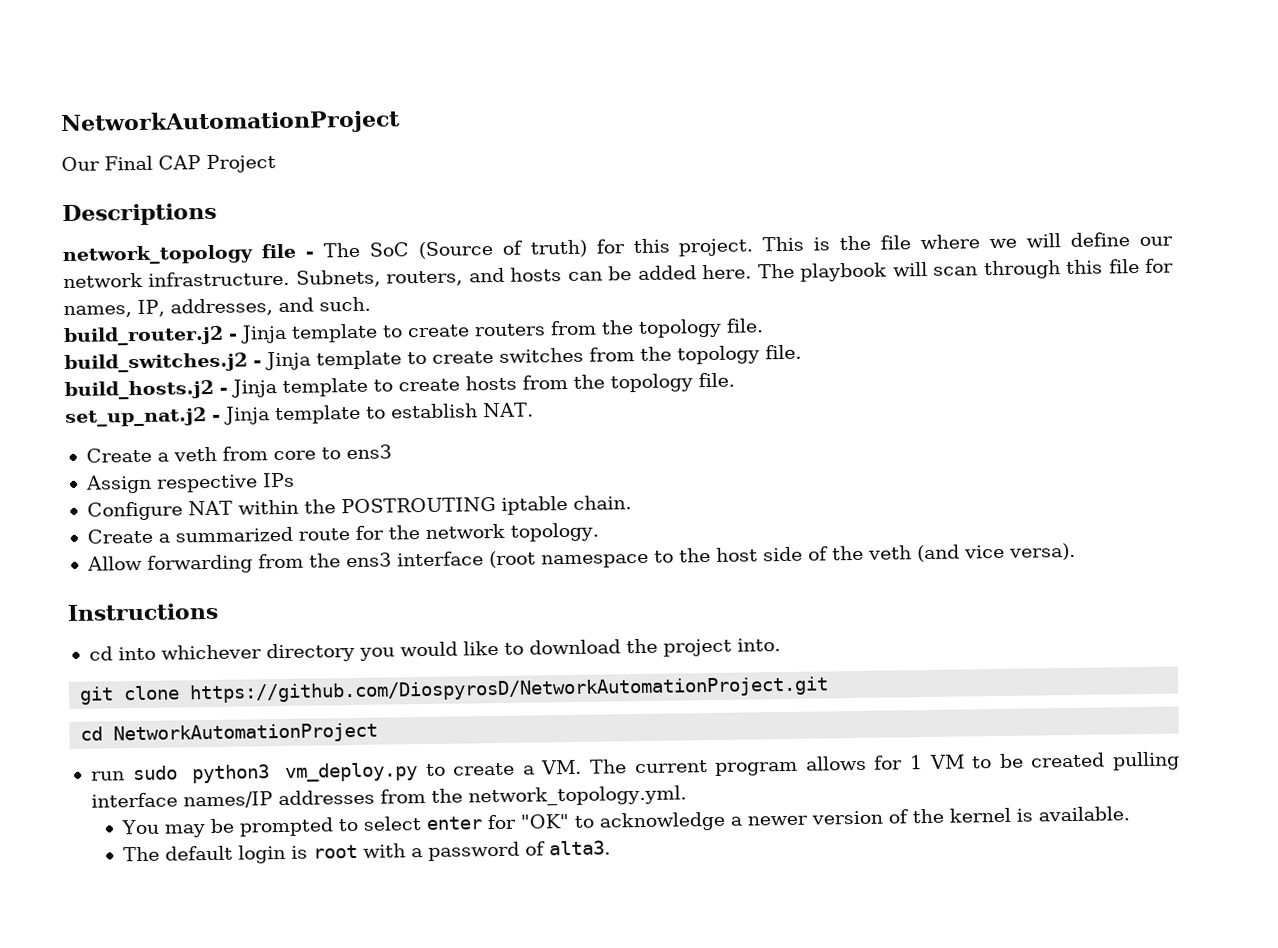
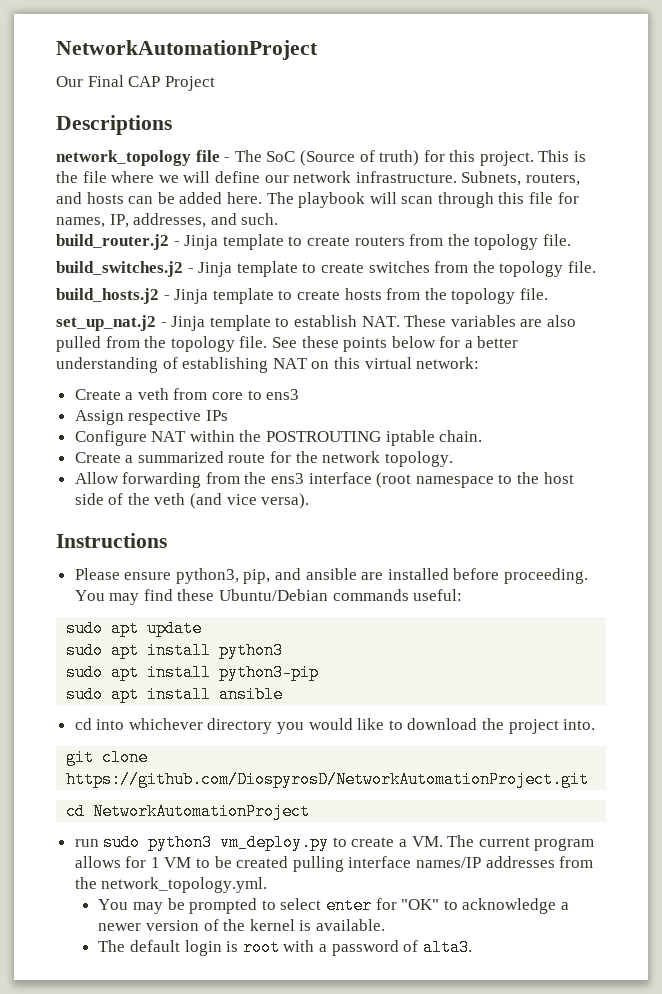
(534, 410) none -> [404,315,576,327] [56,336,519,352] [56,357,480,373] These variables are also pulled from the topology file. See these points below for a better understanding of establishing NAT on this virtual network:
(218, 611) none -> [74,568,589,584] [74,589,463,605] [66,620,203,637] [66,642,284,659] [66,664,320,681] [66,686,284,703] // Please ensure python3, pip, and ansible are installed before proceeding. You may find these Ubuntu/Debian commands useful: // sudo apt update // sudo apt install python3 // sudo apt install python3-pip // sudo apt install ansible

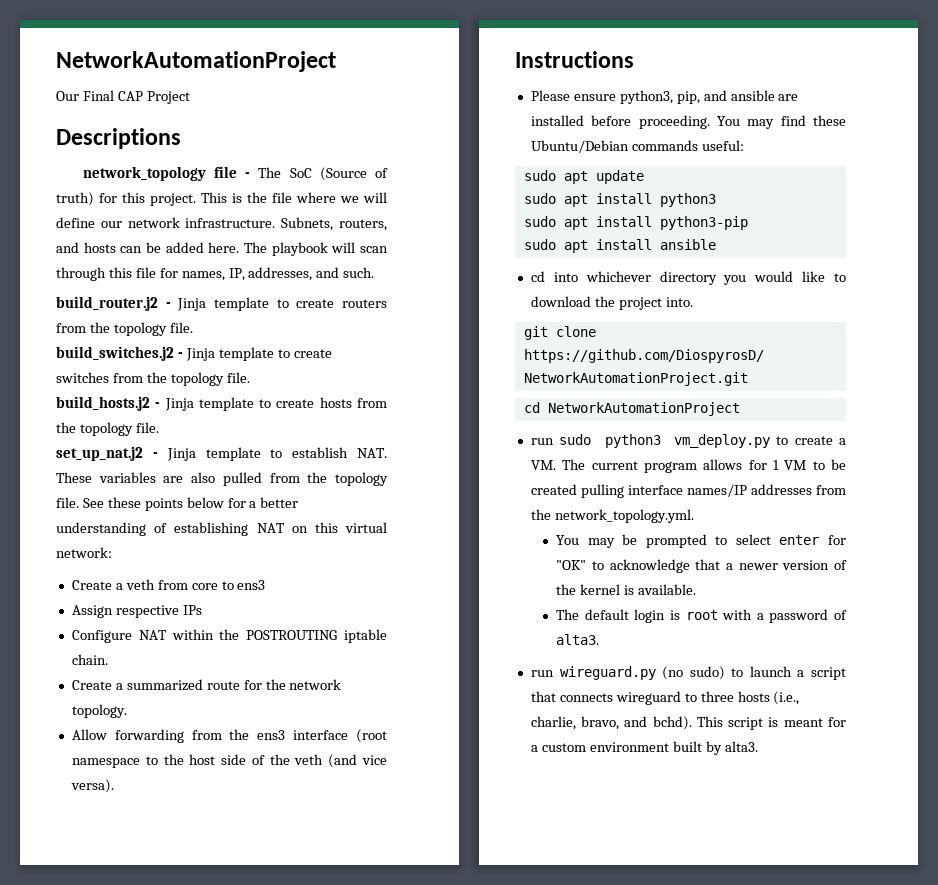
(557, 906) none -> [695,559,721,570] that
(472, 947) none -> [530,666,846,680] [530,691,800,705] [530,716,846,730] [530,741,758,755] // run wireguard.py (no sudo) to launch a script that connects wireguard to three hosts (i.e., charlie, bravo, and bchd). This script is meant for a custom environment built by alta3.

